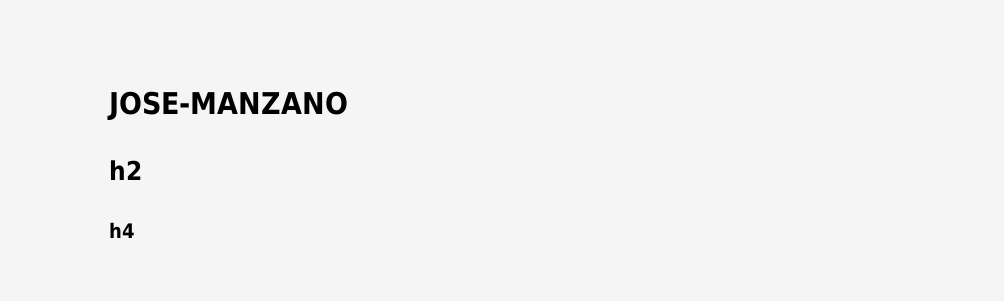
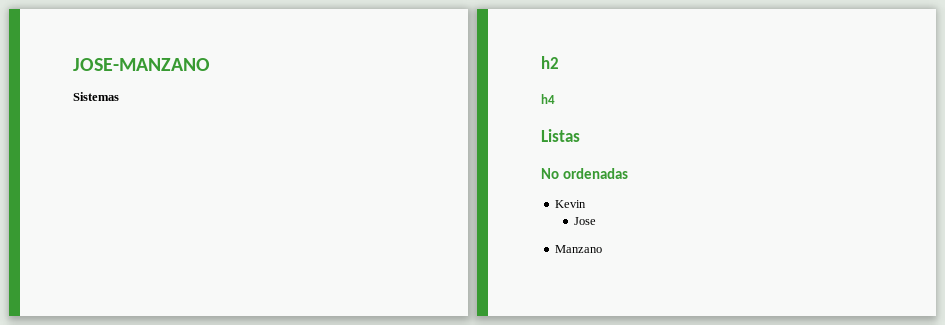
(348, 105) none -> [73,92,119,101] // Sistemas
(135, 230) none -> [541,129,580,142] [541,168,628,179] [554,200,586,208] [574,217,597,225] [554,245,602,253] // Listas // No ordenadas // Kevin // Jose // Manzano

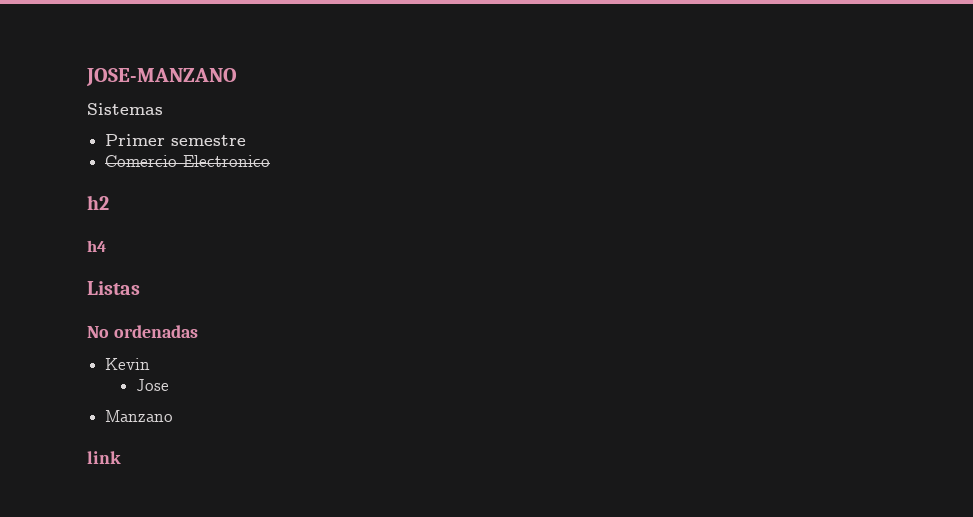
(119, 96) none -> [105,134,247,146] [105,155,271,167] // Primer semestre // Comercio Electronico
(602, 249) none -> [87,451,121,464] // link

